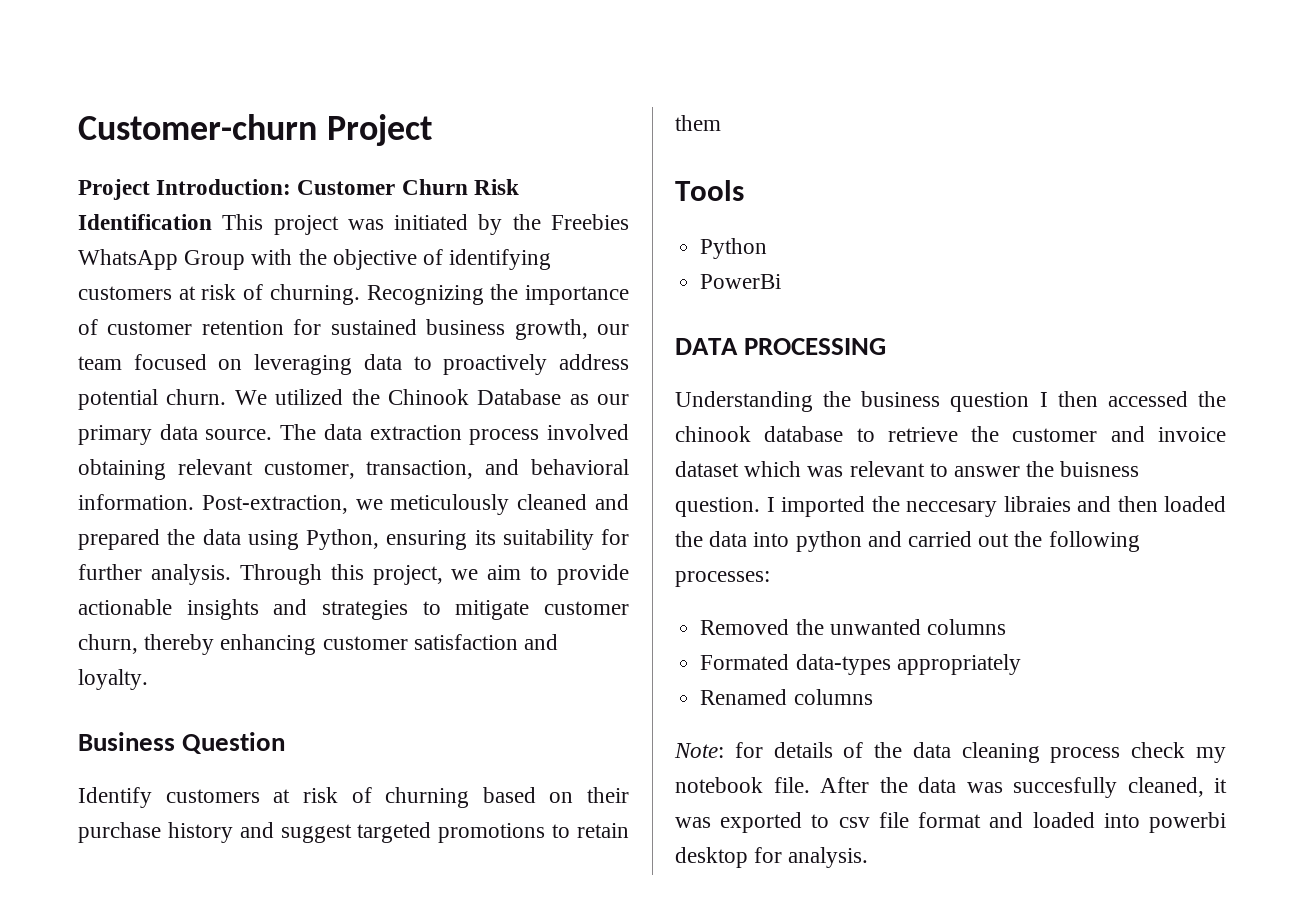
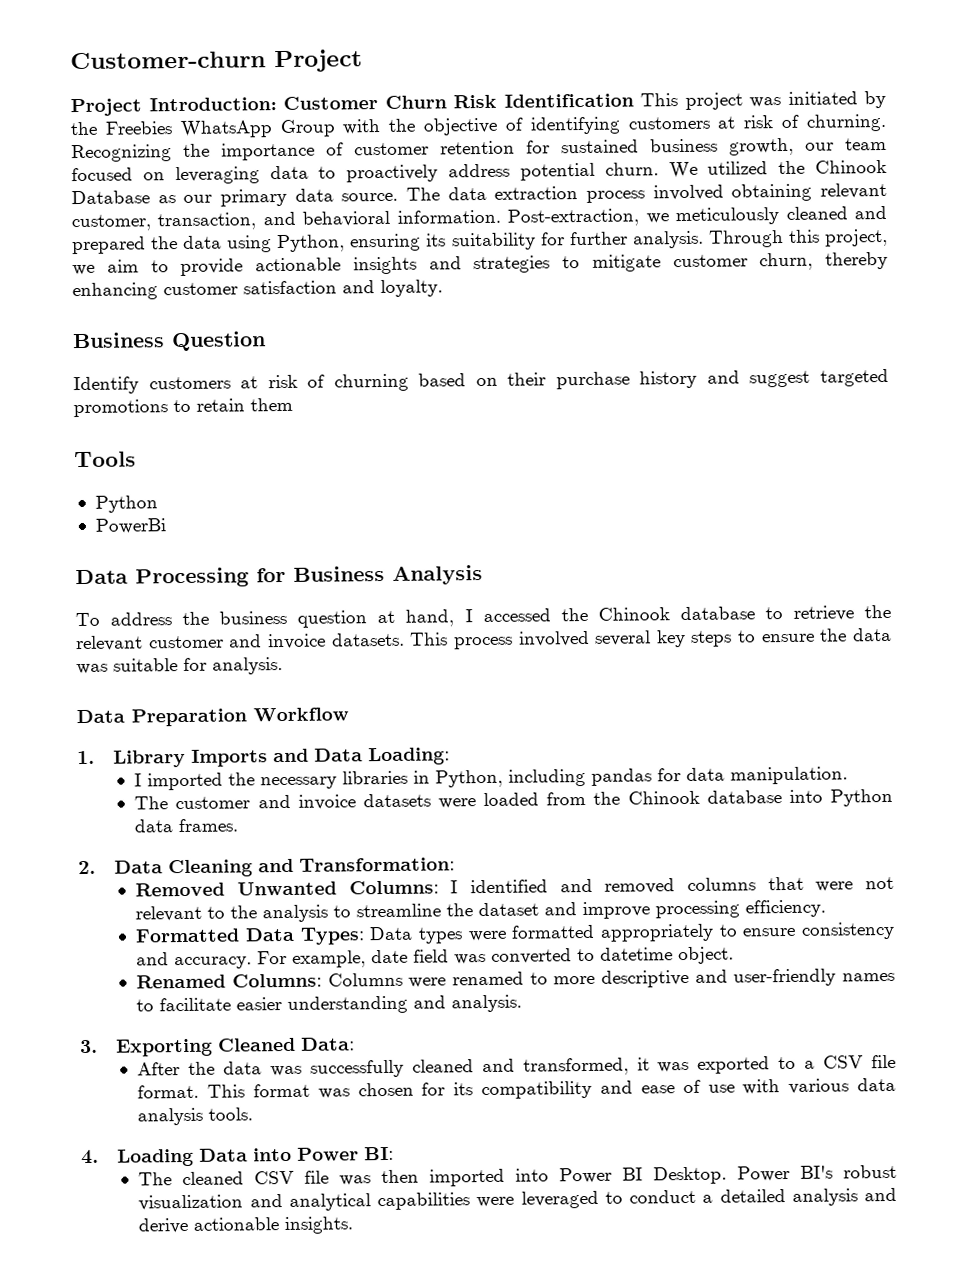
[675,338,887,355] [675,391,1098,412] DATA PROCESSING // Understanding the business question I then -> [75,565,483,588] [75,609,473,628] Data Processing for Business Analysis // To address the business question at hand, I
[675,426,751,442] chinook -> [597,607,670,621] Chinook
[1012,426,1226,442] [675,461,1140,477] [675,496,1226,517] [675,531,1140,552] [675,571,770,587] [700,619,1006,635] [700,654,1021,675] [700,689,873,705] [674,742,1226,763] [675,777,1227,798] [675,812,1226,833] [675,847,869,868] customer and invoice dataset which was relevant to answer the buisness question. I imported the neccesary libraies and then loaded the data into python and carried out the following processes: // Removed the unwanted columns // Formated data-types appropriately // Renamed columns // Note: for details of the data cleaning process check my notebook file. After the data was succesfully cleaned, it was exported to csv file format and loaded into powerbi desktop for analysis. -> [75,627,892,652] [76,657,283,675] [76,707,349,727] [77,747,451,768] [134,766,849,791] [134,788,894,810] [134,818,239,833] [78,857,456,878] [135,876,895,897] [135,899,827,923] [135,921,895,945] [136,946,735,970] [136,968,895,989] [136,994,523,1014] [80,1037,356,1057] [137,1054,897,1078] [137,1077,897,1100] [137,1107,254,1126] [81,1146,395,1167] [138,1164,897,1187] [138,1187,898,1211] [138,1216,354,1235] relevant customer and invoice datasets. This process involved several key steps to ensure the data was suitable for analysis. // Data Preparation Workflow // 1. Library Imports and Data Loading: // I imported the necessary libraries in Python, including pandas for data manipulation. // The customer and invoice datasets were loaded from the Chinook database into Python data frames. // 2. Data Cleaning and Transformation: // Removed Unwanted Columns: I identified and removed columns that were not relevant to the analysis to streamline the dataset and improve processing efficiency. // Formatted Data Types: Data types were formatted appropriately to ensure consistency and accuracy. For example, date field was converted to datetime object. // Renamed Columns: Columns were renamed to more descriptive and user-friendly names to facilitate easier understanding and analysis. // 3. Exporting Cleaned Data: // After the data was successfully cleaned and transformed, it was exported to a CSV file format. This format was chosen for its compatibility and ease of use with various data analysis tools. // 4. Loading Data into Power BI: // The cleaned CSV file was then imported into Power BI Desktop. Power BI's robust visualization and analytical capabilities were leveraged to conduct a detailed analysis and derive actionable insights.

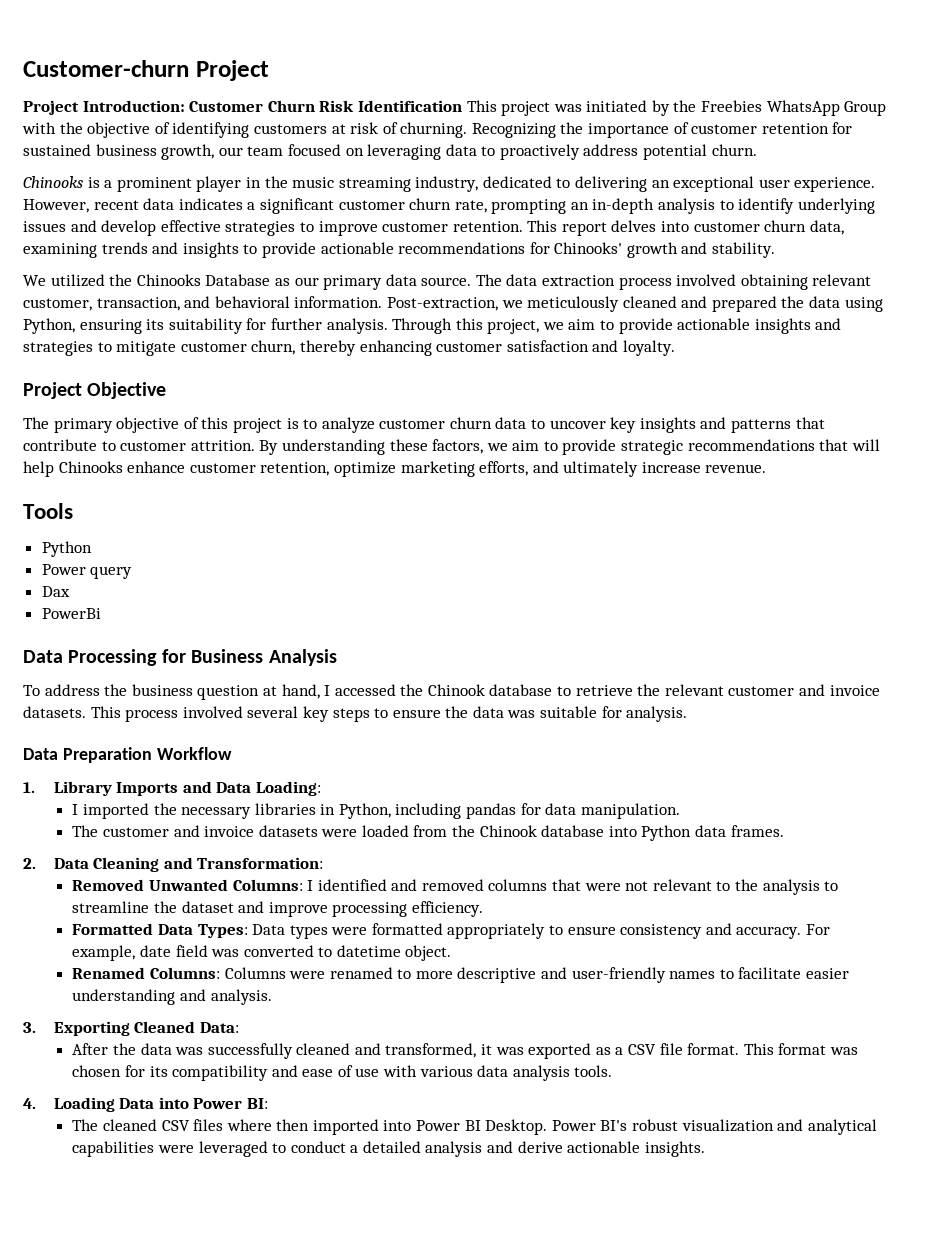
(659, 169) none -> [23,176,876,192] [23,198,875,214] [23,220,844,236] [23,242,776,258] // Chinooks is a prominent player in the music streaming industry, dedicated to delivering an exceptional user experience. However, recent data indicates a significant customer churn rate, prompting an in-depth analysis to identify underlying issues and develop effective strategies to improve customer retention. This report delves into customer churn data, examining trends and insights to provide actionable recommendations for Chinooks' growth and stability. //
[815,159,888,174] Chinook -> [136,274,201,286] Chinooks
[72,331,266,352] [73,368,890,395] [73,397,293,418] Business Question // Identify customers at risk of churning based on their purchase history and suggest targeted promotions to retain them -> [23,382,167,399] [23,417,825,433] [23,439,880,455] [23,461,767,477] Project Objective // The primary objective of this project is to analyze customer churn data to uncover key insights and patterns that contribute to customer attrition. By understanding these factors, we aim to provide strategic recommendations that will help Chinooks enhance customer retention, optimize marketing efforts, and ultimately increase revenue.
(158, 504) none -> [41,564,133,579] [41,586,70,597] // Power query // Dax
[778,1056,797,1070] to -> [595,1047,611,1055] as
[304,1170,372,1186] file was -> [193,1119,272,1131] files where

